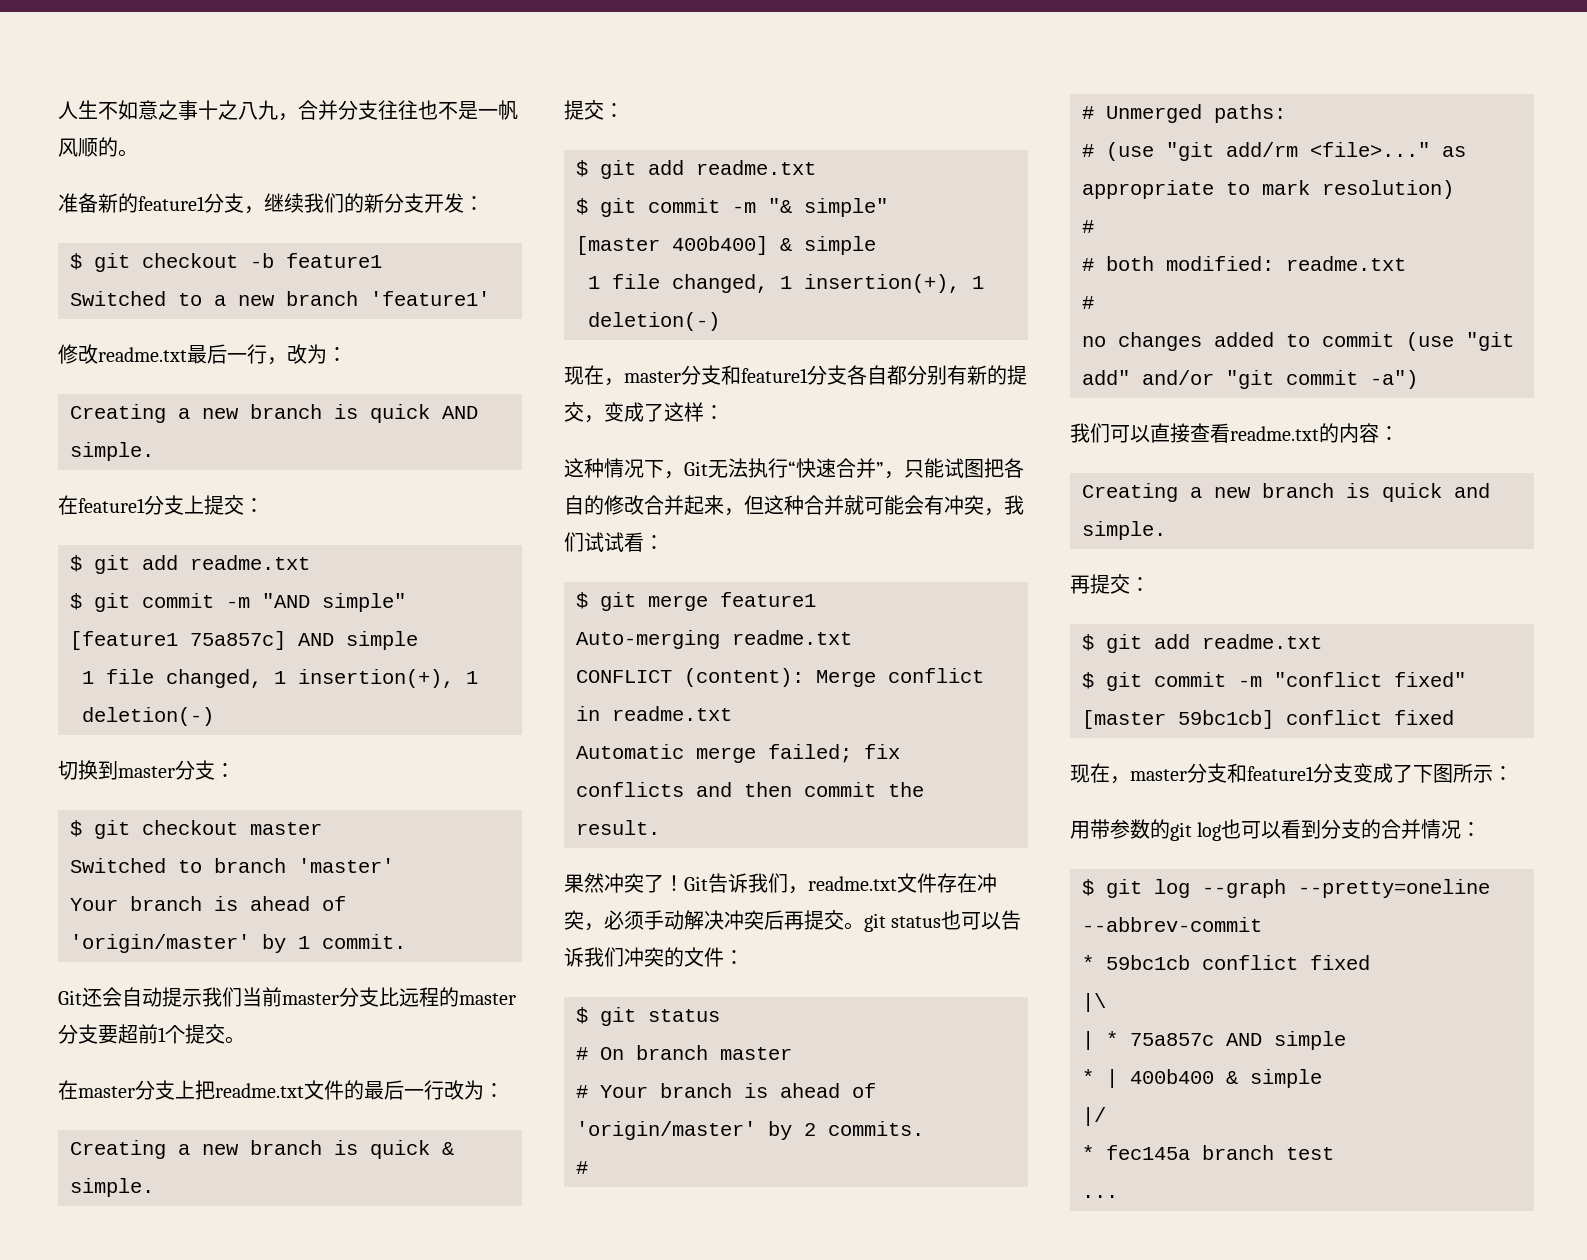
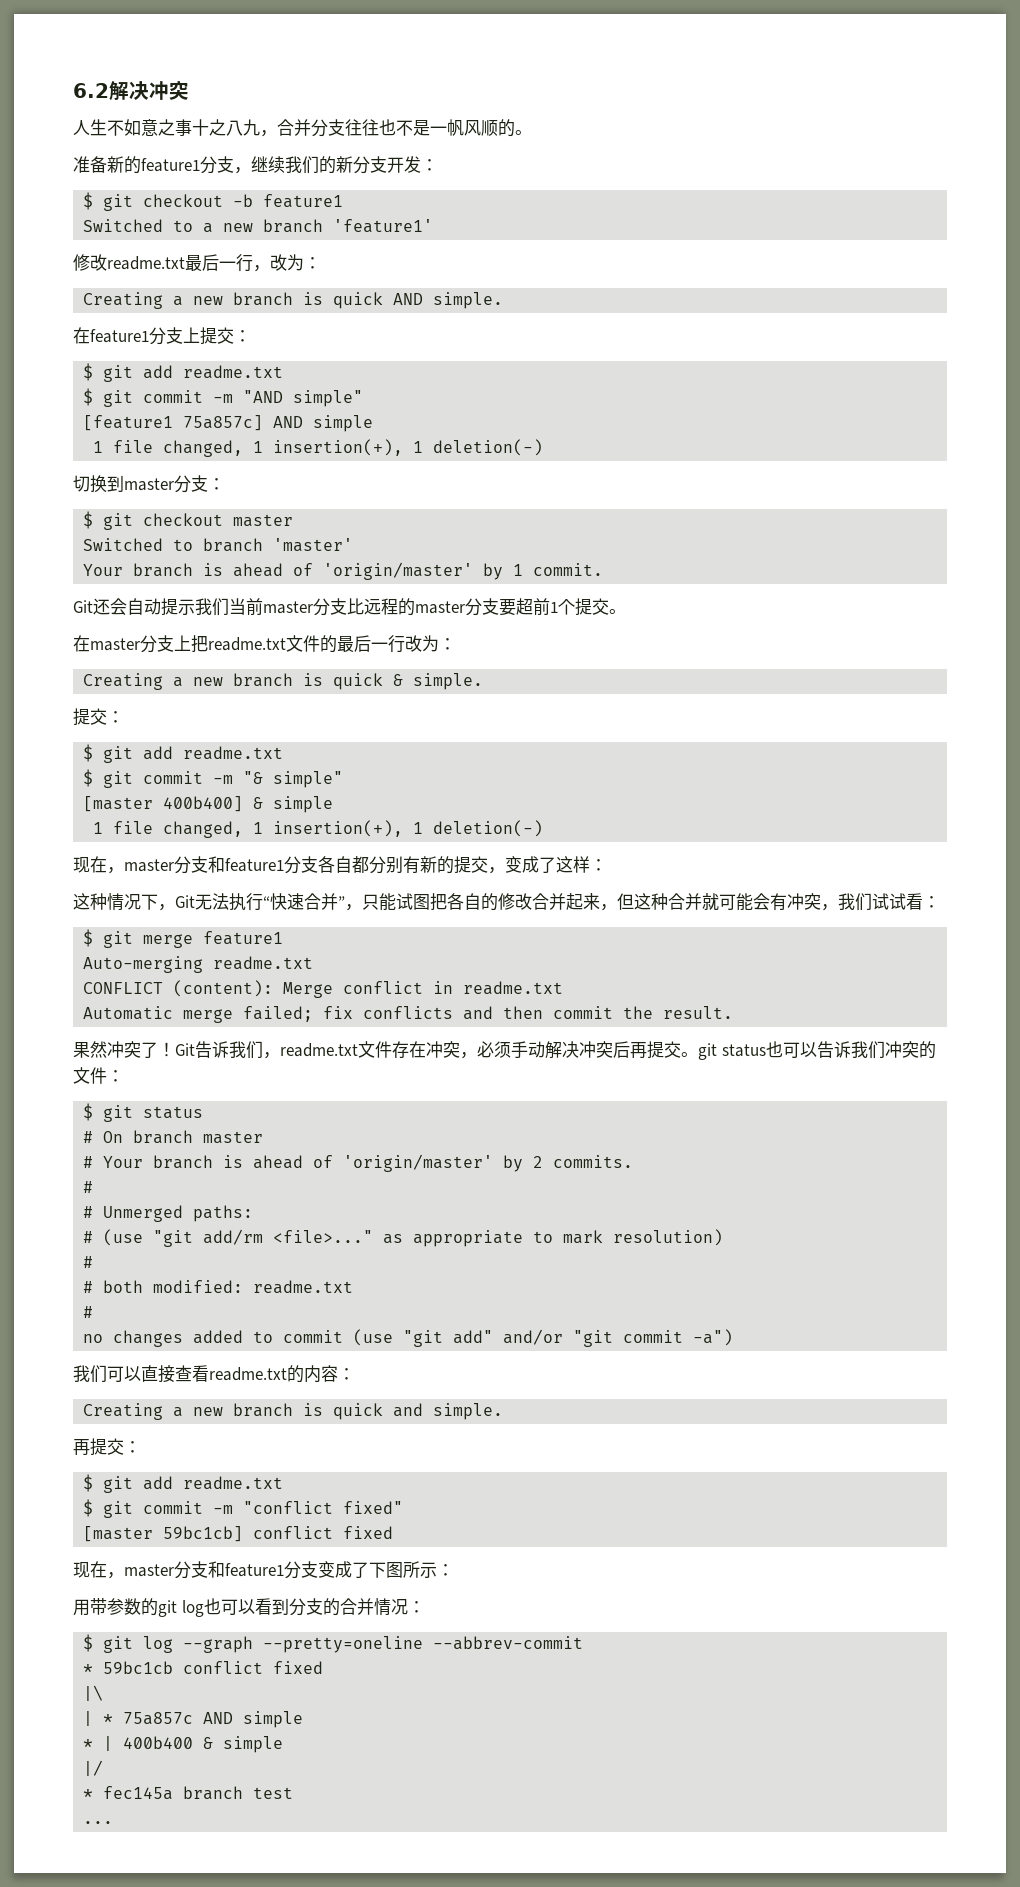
(58, 110) none -> [73,81,189,101] 6.2解决冲突 //

